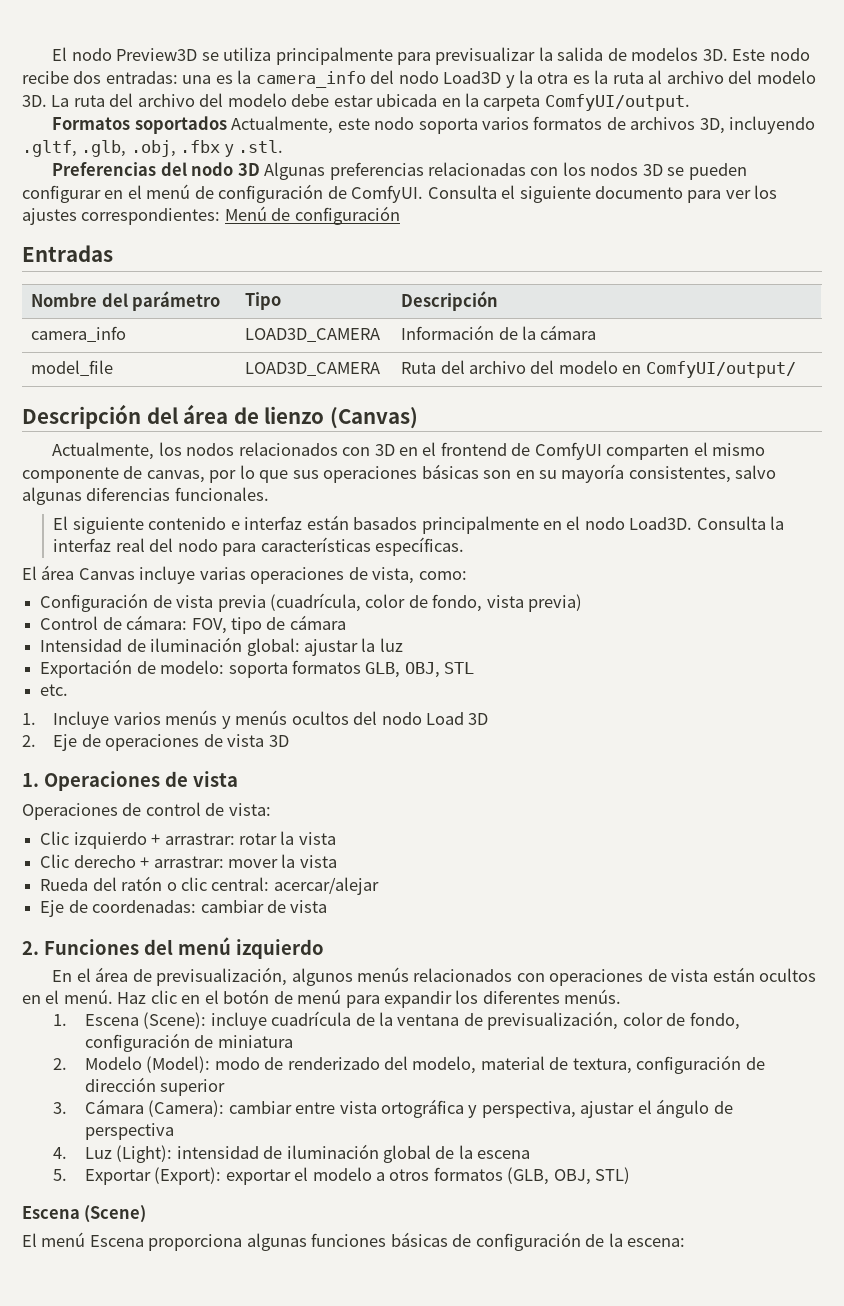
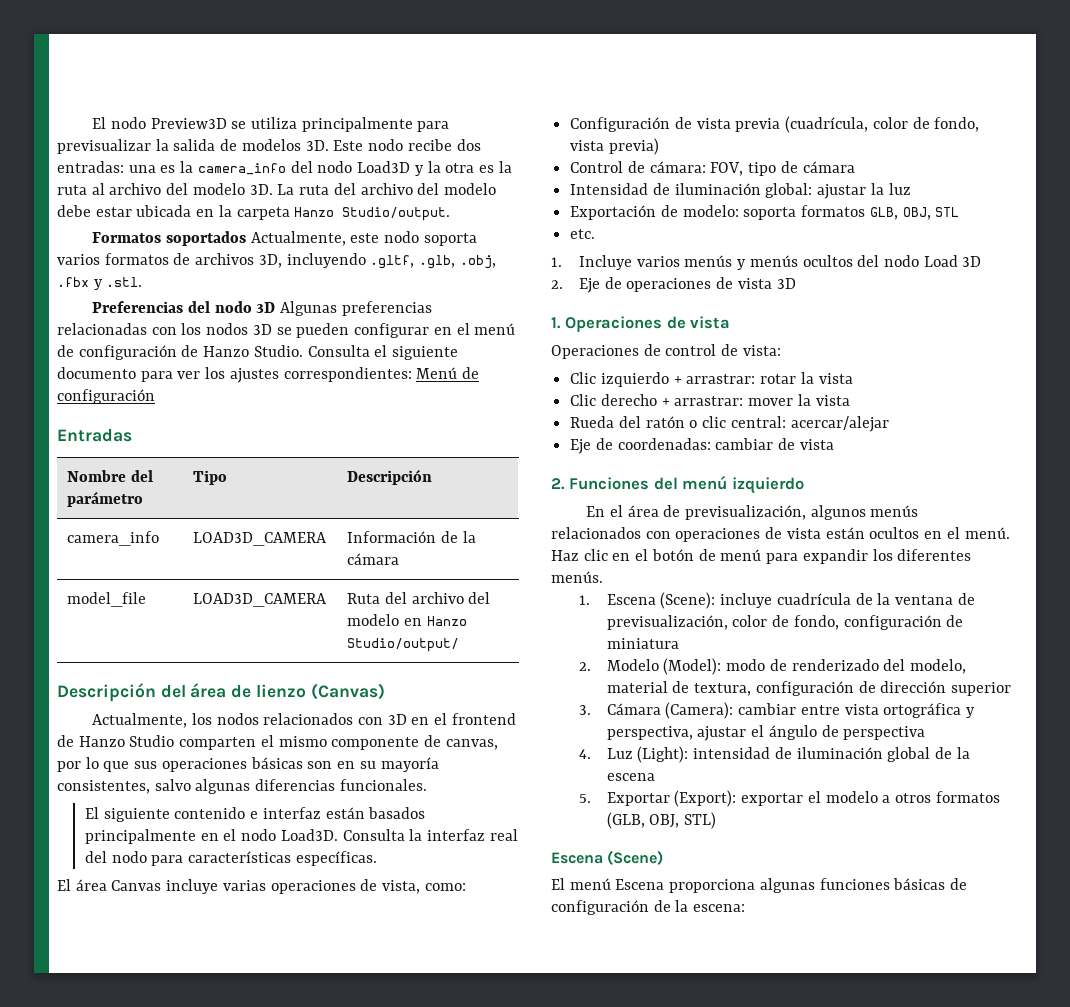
[544,94,690,111] ComfyUI/output. -> [294,207,451,221] Hanzo Studio/output.
[351,185,424,203] ComfyUI. -> [203,345,303,357] Hanzo Studio.
[645,361,796,378] ComfyUI/output/ -> [426,616,467,626] [347,638,460,652] Hanzo Studio/output/
[534,442,602,460] ComfyUI -> [78,735,175,747] Hanzo Studio

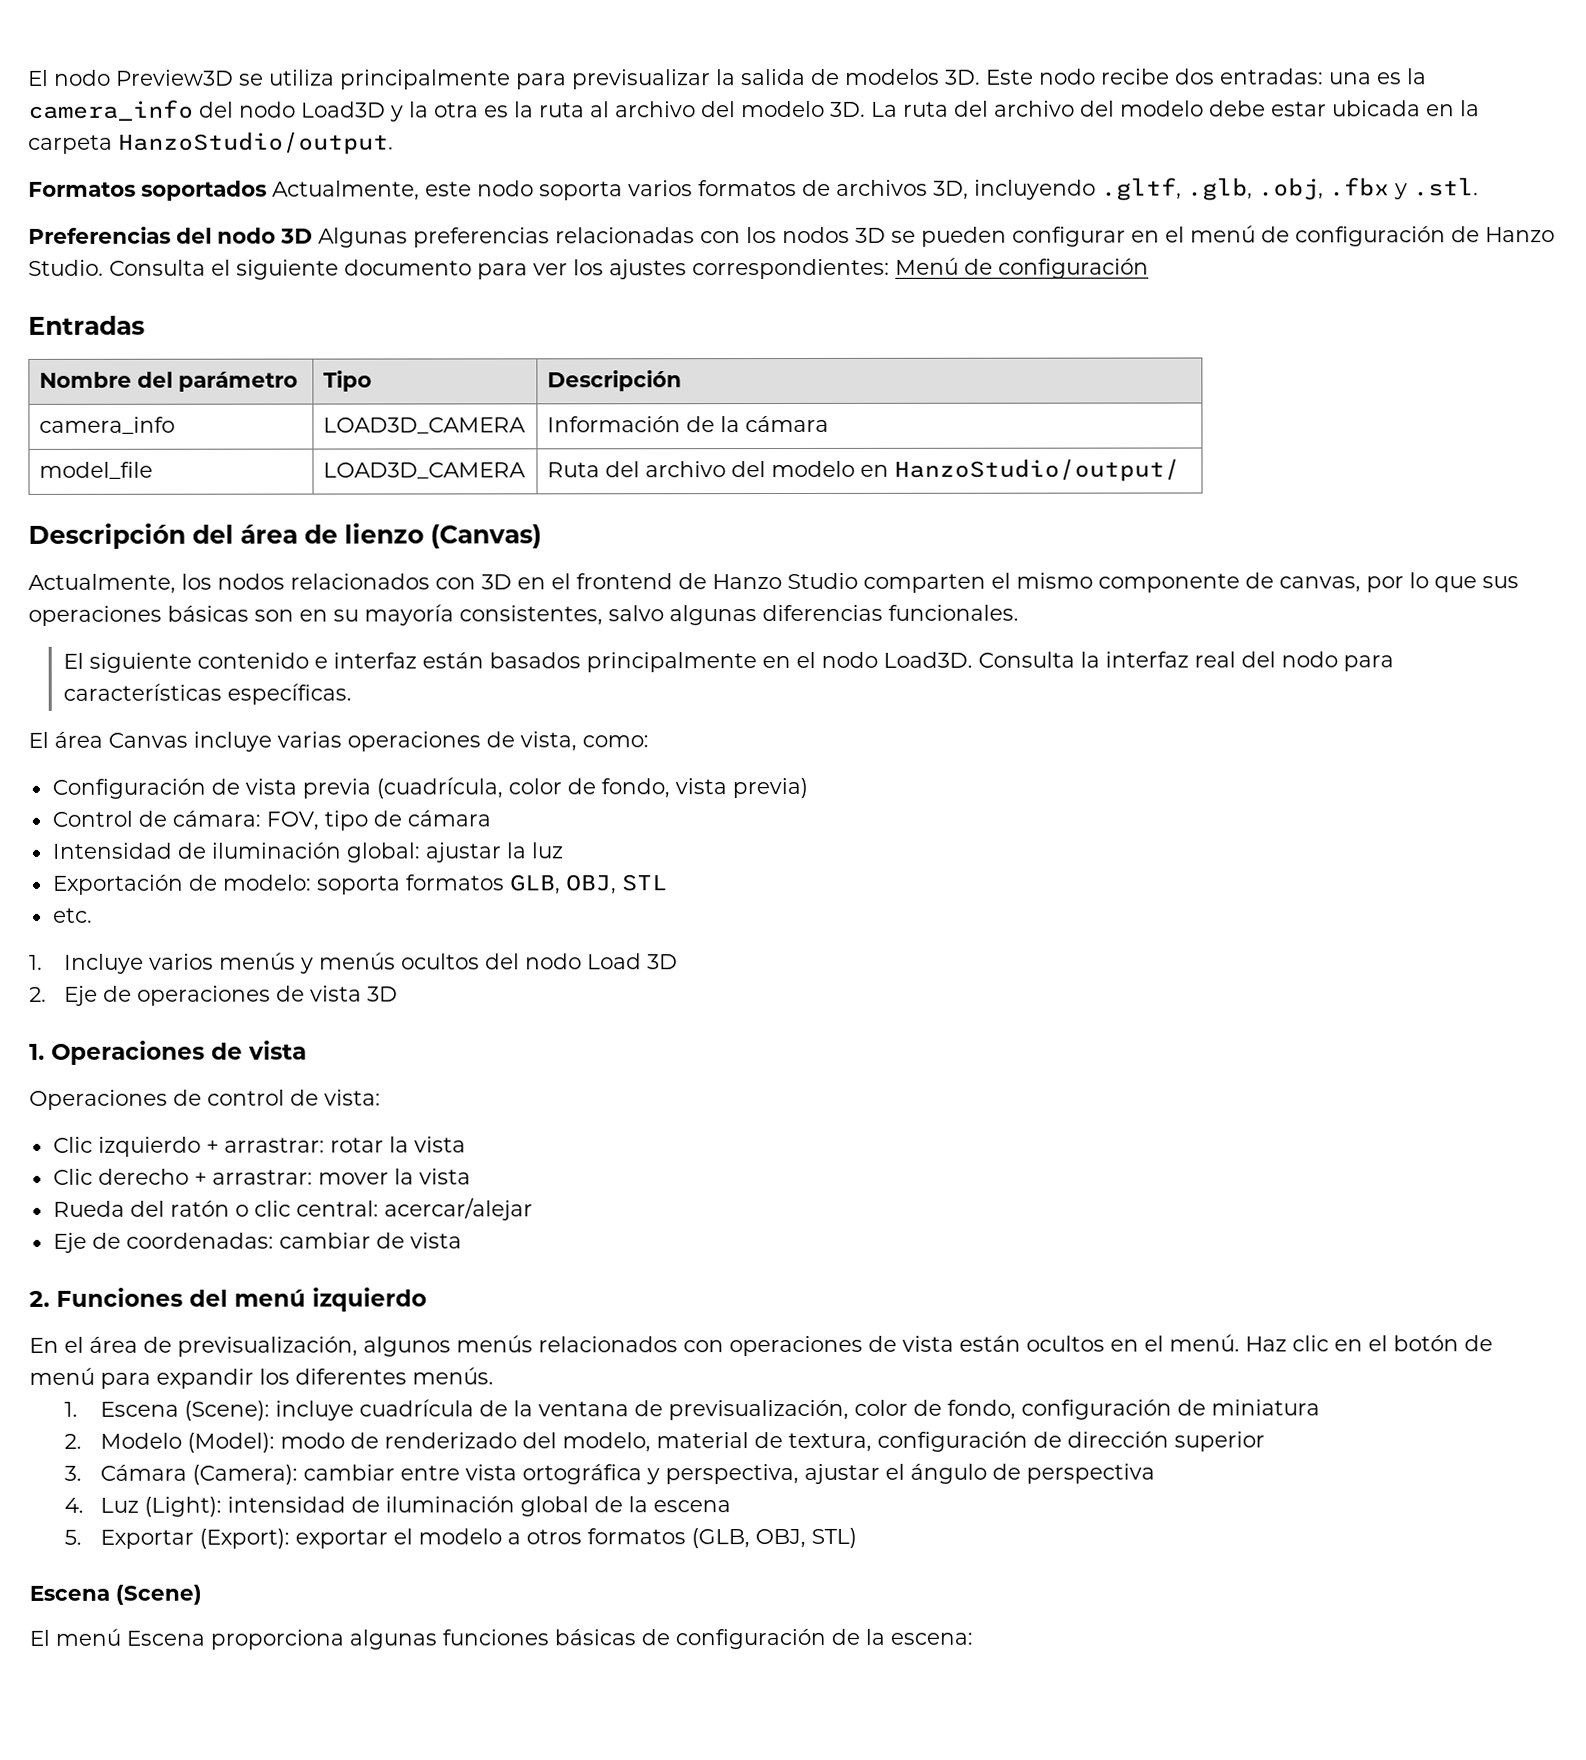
[294,207,451,221] Hanzo Studio/output. -> [118,131,394,155] HanzoStudio/output.
[426,616,467,626] [347,638,460,652] Hanzo Studio/output/ -> [894,458,1181,482] HanzoStudio/output/

